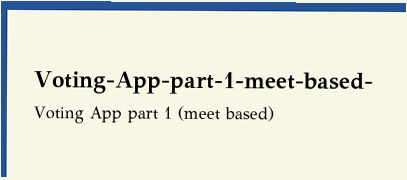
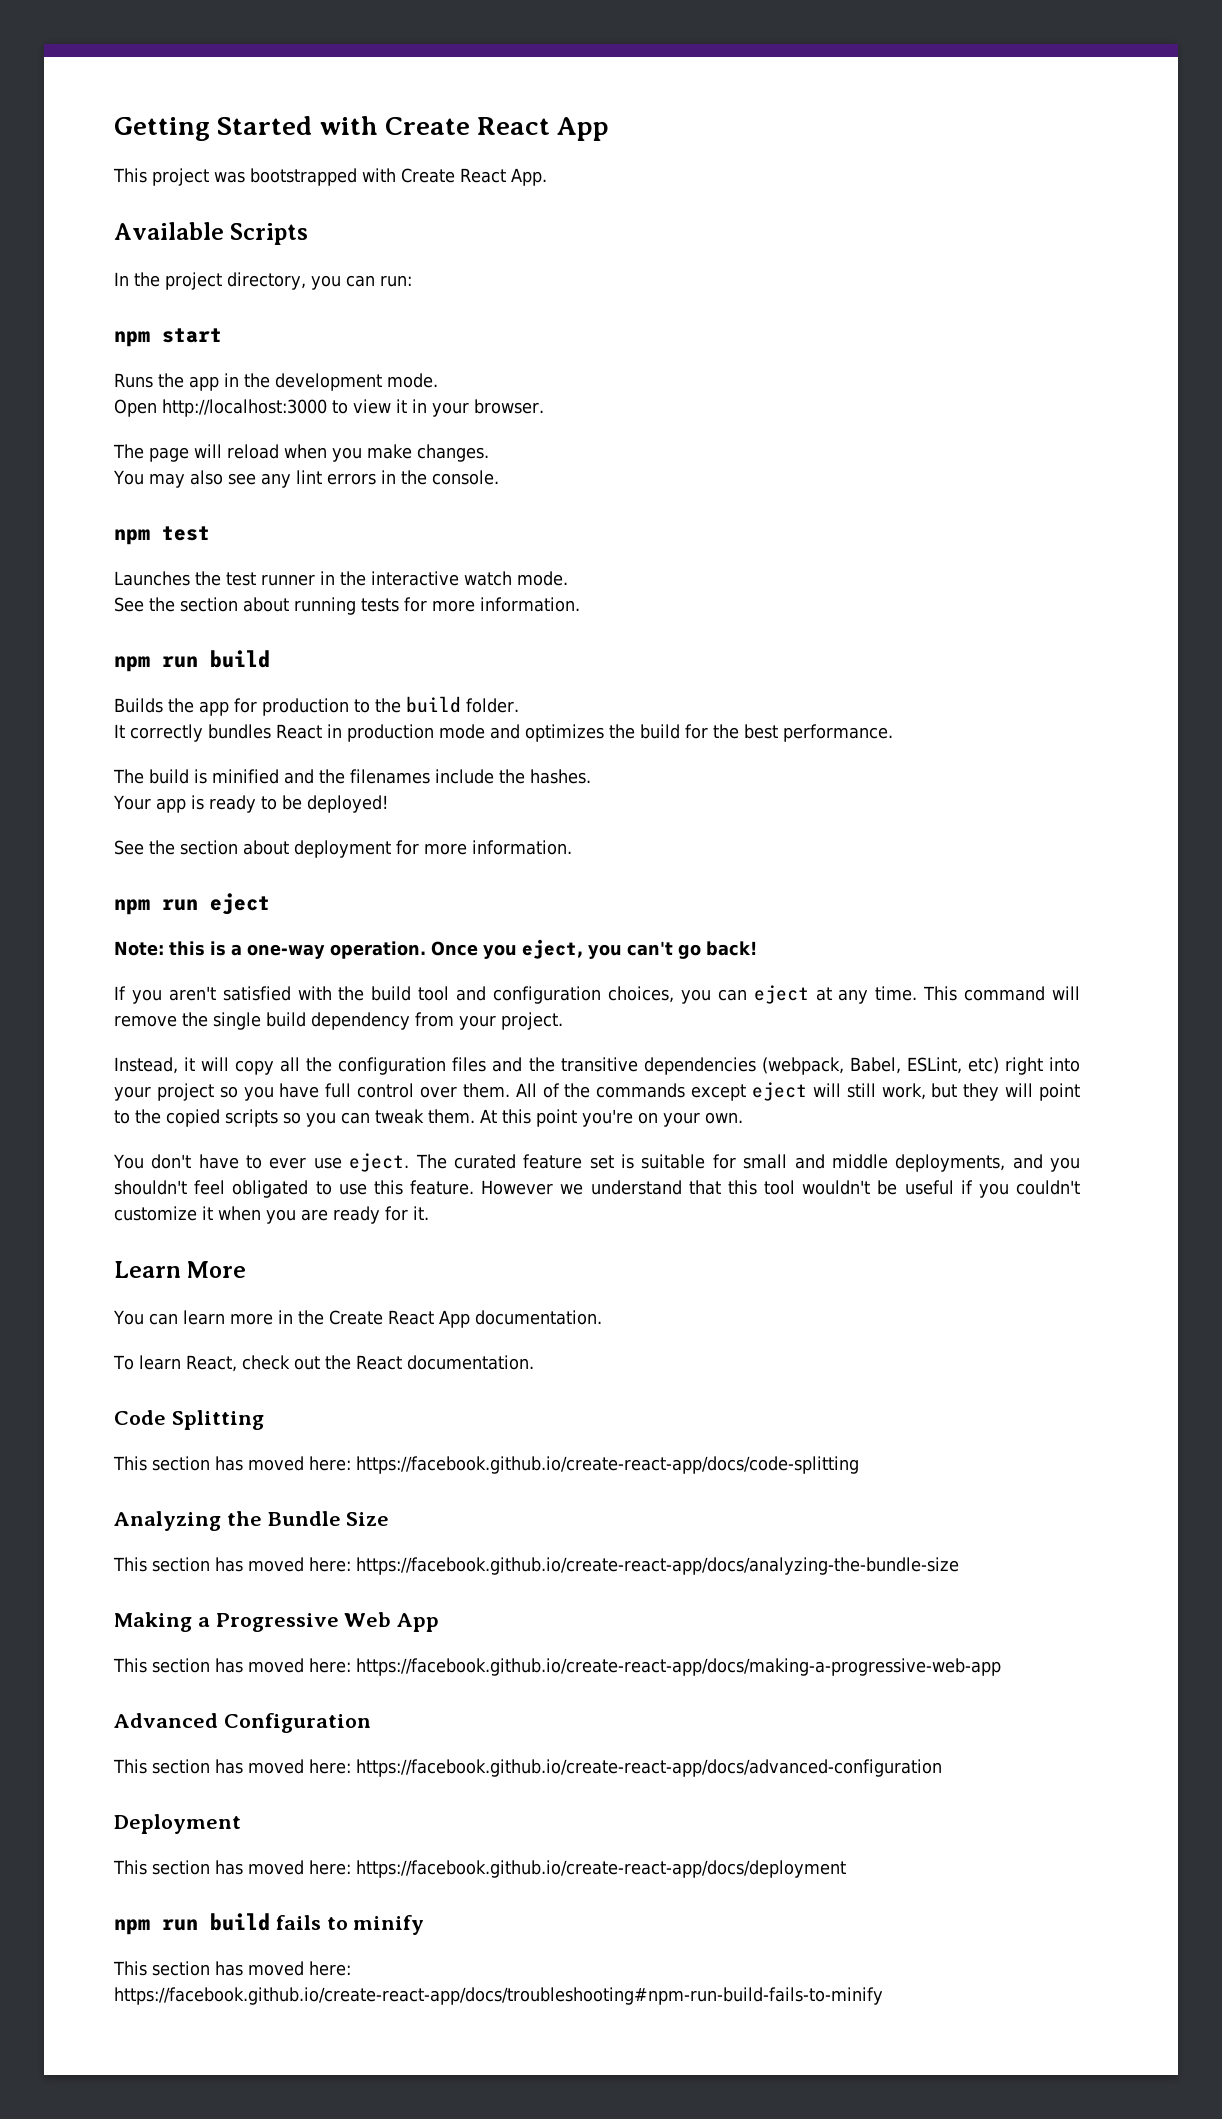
[33,71,374,95] [33,105,274,124] Voting-App-part-1-meet-based- // Voting App part 1 (meet based) -> [114,116,610,141] [113,168,547,186] [114,222,309,245] [114,272,412,290] [114,328,222,347] [114,373,438,391] [114,399,544,417] [113,444,489,462] [113,470,499,488] [114,526,210,545] [114,571,568,586] [114,597,580,615] [114,650,270,672] [114,696,519,716] [114,724,893,742] [113,769,591,784] [113,795,388,813] [114,840,572,858] [114,893,270,915] [114,939,757,959] [114,985,1081,1004] [114,1012,563,1030] [114,1057,1080,1075] [114,1082,1081,1101] [114,1109,743,1127] [113,1153,1080,1172] [114,1180,1080,1198] [114,1206,429,1224] [114,1261,247,1278] [113,1310,602,1328] [113,1355,534,1372] [114,1410,264,1430] [113,1456,859,1474] [114,1511,390,1531] [113,1557,959,1575] [114,1612,440,1632] [113,1658,1001,1676] [114,1713,371,1733] [113,1759,942,1777] [114,1814,241,1834] [113,1860,846,1878] [114,1913,425,1935] [113,1961,351,1976] [114,1987,883,2005] Getting Started with Create React App // This project was bootstrapped with Create React App. // Available Scripts // In the project directory, you can run: // npm start // Runs the app in the development mode. // Open http://localhost:3000 to view it in your browser. // The page will reload when you make changes. // You may also see any lint errors in the console. // npm test // Launches the test runner in the interactive watch mode. // See the section about running tests for more information. // npm run build // Builds the app for production to the build folder. // It correctly bundles React in production mode and optimizes the build for the best performance. // The build is minified and the filenames include the hashes. // Your app is ready to be deployed! // See the section about deployment for more information. // npm run eject // Note: this is a one-way operation. Once you eject, you can't go back! // If you aren't satisfied with the build tool and configuration choices, you can eject at any time. This command will remove the single build dependency from your project. // Instead, it will copy all the configuration files and the transitive dependencies (webpack, Babel, ESLint, etc) right into your project so you have full control over them. All of the commands except eject will still work, but they will point to the copied scripts so you can tweak them. At this point you're on your own. // You don't have to ever use eject. The curated feature set is suitable for small and middle deployments, and you shouldn't feel obligated to use this feature. However we understand that this tool wouldn't be useful if you couldn't customize it when you are ready for it. // Learn More // You can learn more in the Create React App documentation. // To learn React, check out the React documentation. // Code Splitting // This section has moved here: https://facebook.github.io/create-react-app/docs/code-splitting // Analyzing the Bundle Size // This section has moved here: https://facebook.github.io/create-react-app/docs/analyzing-the-bundle-size // Making a Progressive Web App // This section has moved here: https://facebook.github.io/create-react-app/docs/making-a-progressive-web-app // Advanced Configuration // This section has moved here: https://facebook.github.io/create-react-app/docs/advanced-configuration // Deployment // This section has moved here: https://facebook.github.io/create-react-app/docs/deployment // npm run build fails to minify // This section has moved here: https://facebook.github.io/create-react-app/docs/troubleshooting#npm-run-build-fails-to-minify

